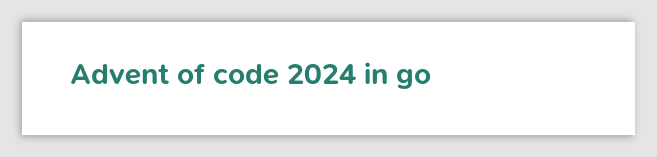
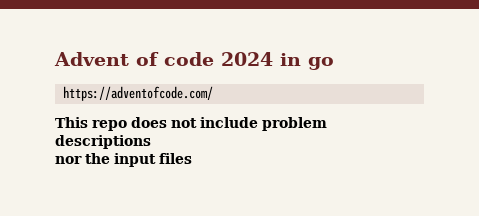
(431, 79) none -> [63,86,214,101] [55,117,327,131] [55,135,151,149] [55,153,192,167] // https://adventofcode.com/ // This repo does not include problem descriptions // nor the input files

